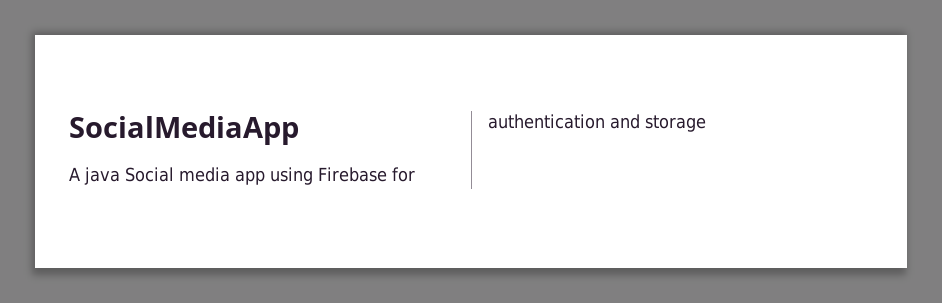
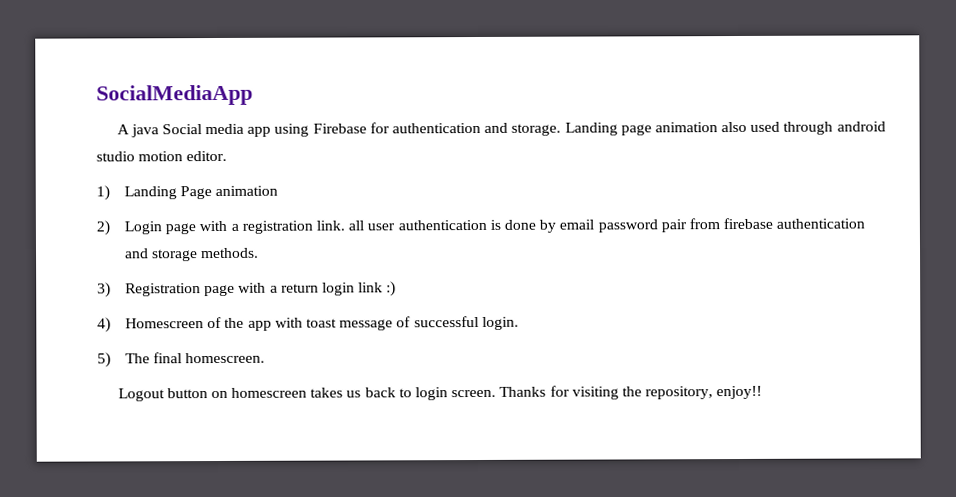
[645,115,706,132] storage -> [511,121,886,136] [96,150,228,162] [96,185,279,201] [96,217,866,236] [124,247,260,262] [97,281,397,298] [97,315,519,333] [97,352,266,368] [117,385,763,402] storage. Landing page animation also used through android studio motion editor. // 1) Landing Page animation // 2) Login page with a registration link. all user authentication is done by email password pair from firebase authentication and storage methods. // 3) Registration page with a return login link :) // 4) Homescreen of the app with toast message of successful login. // 5) The final homescreen. // Logout button on homescreen takes us back to login screen. Thanks for visiting the repository, enjoy!!

